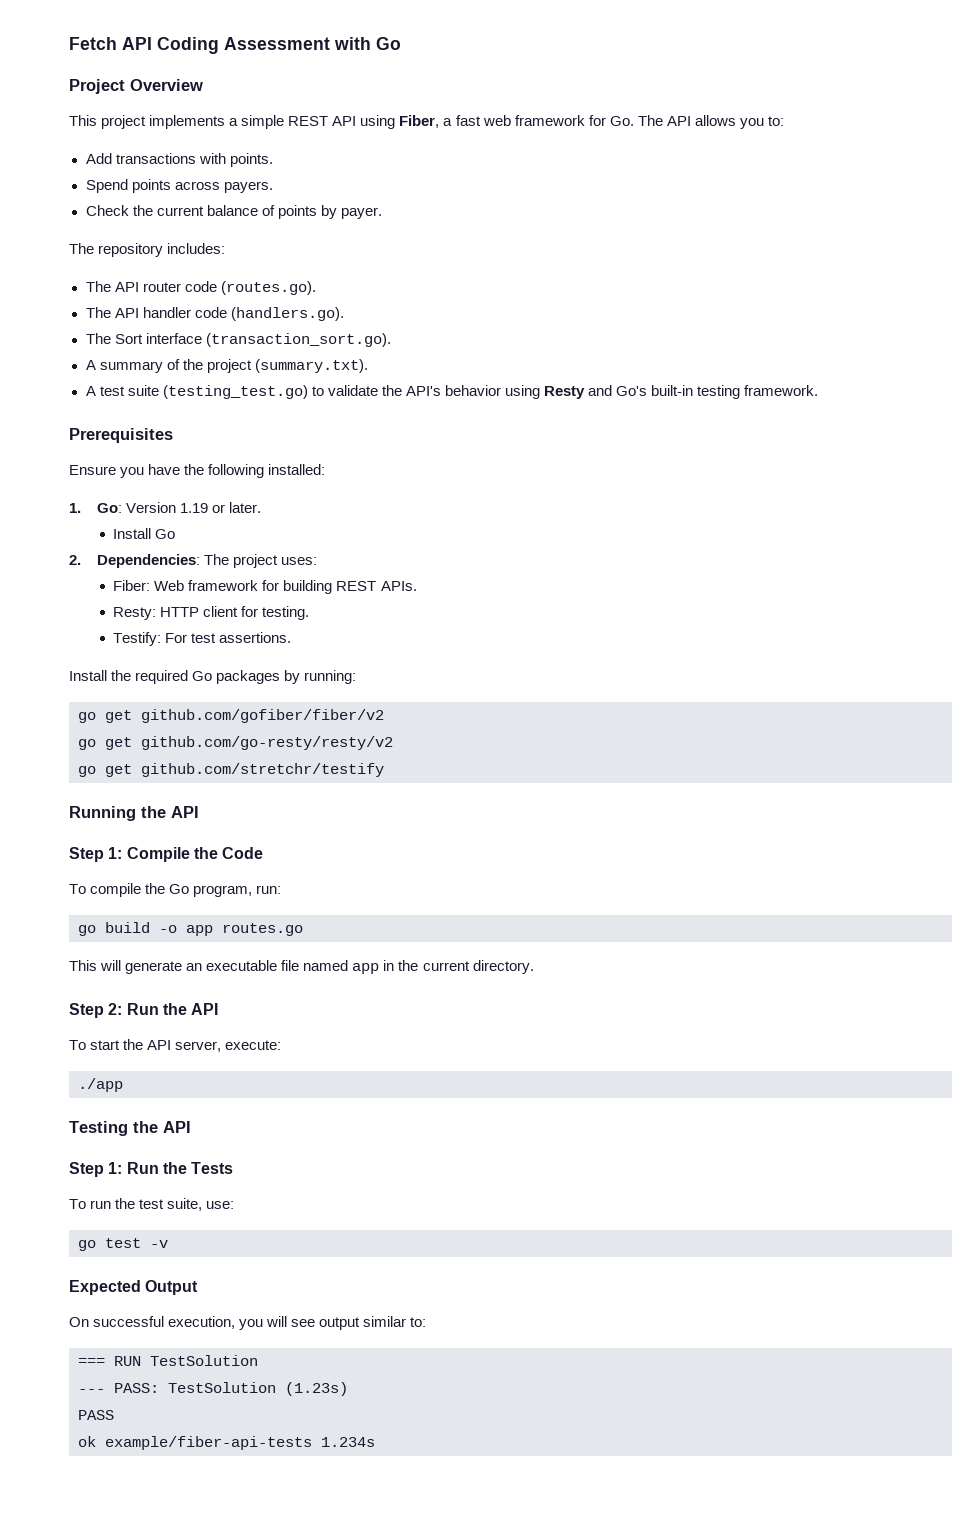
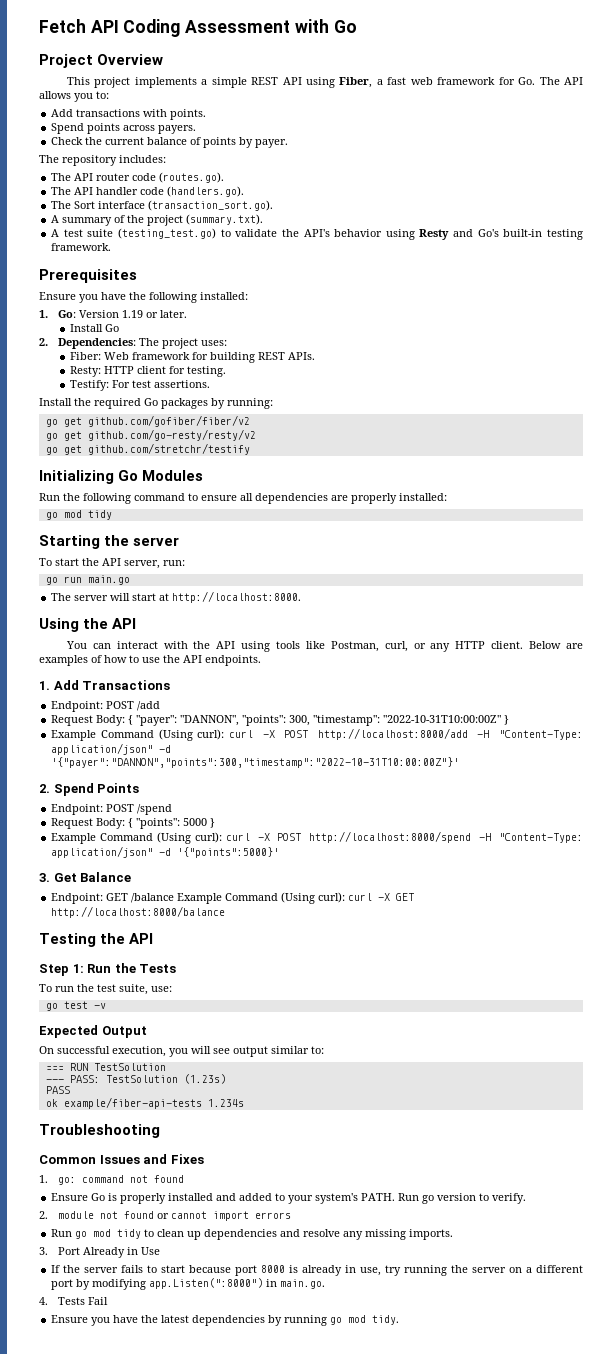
[69,806,199,821] [69,847,264,862] [69,883,282,897] [78,922,303,936] [69,960,534,974] [69,1003,219,1018] Running the API // Step 1: Compile the Code // To compile the Go program, run: // go build -o app routes.go // This will generate an executable file named app in the current directory. // Step 2: Run the API -> [39,470,204,484] [39,493,447,504] [45,510,112,520] [39,535,180,549] Initializing Go Modules // Run the following command to ensure all dependencies are properly installed: // go mod tidy // Starting the server
[225,1040,282,1050] [78,1078,123,1092] execute: // ./app -> [163,560,185,566] [45,575,130,585] [51,591,302,603] [39,618,137,632] [65,641,583,652] [39,655,261,666] [39,680,171,690] [51,701,161,712] [51,715,510,726] [51,728,583,741] [51,743,172,755] [51,757,460,768] [39,783,140,796] [51,804,173,815] [51,818,216,829] [51,831,583,844] [51,846,280,858] [39,872,132,882] [51,892,415,904] [51,906,226,918] run: // go run main.go // The server will start at http://localhost:8000. // Using the API // You can interact with the API using tools like Postman, curl, or any HTTP client. Below are examples of how to use the API endpoints. // 1. Add Transactions // Endpoint: POST /add // Request Body: { "payer": "DANNON", "points": 300, "timestamp": "2022-10-31T10:00:00Z" } // Example Command (Using curl): curl -X POST http://localhost:8000/add -H "Content-Type: application/json" -d '{"payer":"DANNON","points":300,"timestamp":"2022-10-31T10:00:00Z"}' // 2. Spend Points // Endpoint: POST /spend // Request Body: { "points": 5000 } // Example Command (Using curl): curl -X POST http://localhost:8000/spend -H "Content-Type: application/json" -d '{"points":5000}' // 3. Get Balance // Endpoint: GET /balance Example Command (Using curl): curl -X GET http://localhost:8000/balance
(375, 1442) none -> [39,1124,160,1138] [39,1154,204,1164] [39,1175,185,1185] [51,1193,527,1204] [39,1211,292,1221] [51,1229,454,1240] [39,1247,161,1258] [51,1265,584,1276] [51,1278,326,1290] [39,1297,109,1305] [51,1315,400,1326] // Troubleshooting // Common Issues and Fixes // 1. go: command not found // Ensure Go is properly installed and added to your system's PATH. Run go version to verify. // 2. module not found or cannot import errors // Run go mod tidy to clean up dependencies and resolve any missing imports. // 3. Port Already in Use // If the server fails to start because port 8000 is already in use, try running the server on a different port by modifying app.Listen(":8000") in main.go. // 4. Tests Fail // Ensure you have the latest dependencies by running go mod tidy.

